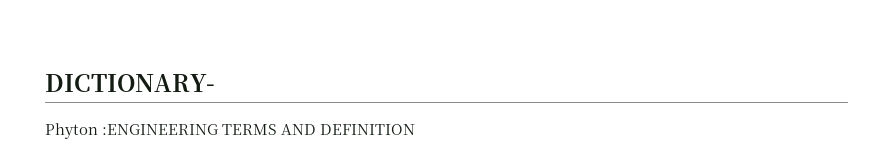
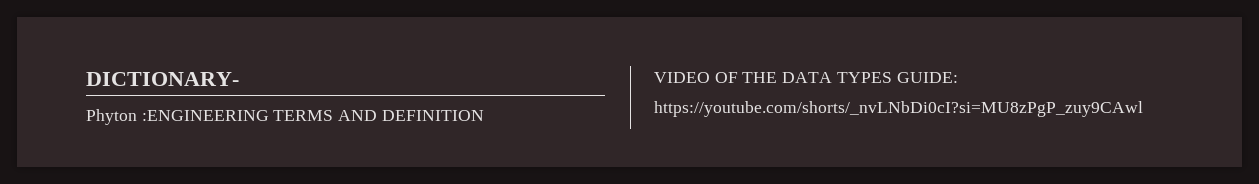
(416, 129) none -> [654,72,958,83] [654,101,1143,117] // VIDEO OF THE DATA TYPES GUIDE: // https://youtube.com/shorts/_nvLNbDi0cI?si=MU8zPgP_zuy9CAwl

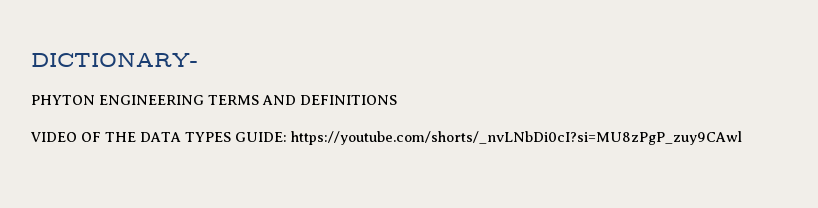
[86,109,269,125] Phyton :ENGINEERING -> [31,95,204,105] PHYTON ENGINEERING
[381,110,484,121] DEFINITION -> [300,95,397,105] DEFINITIONS
(958, 77) // -> (287, 137) none

